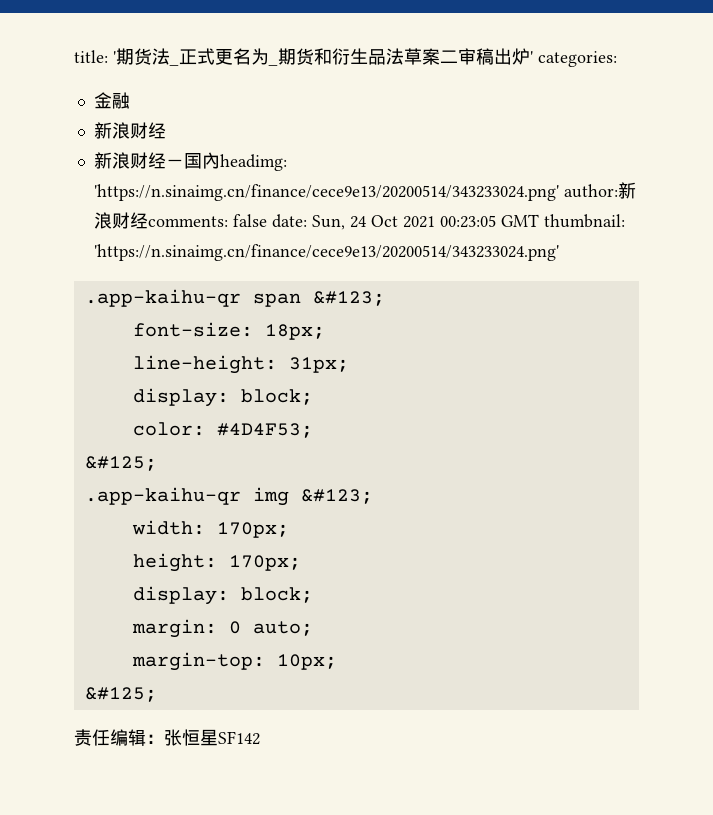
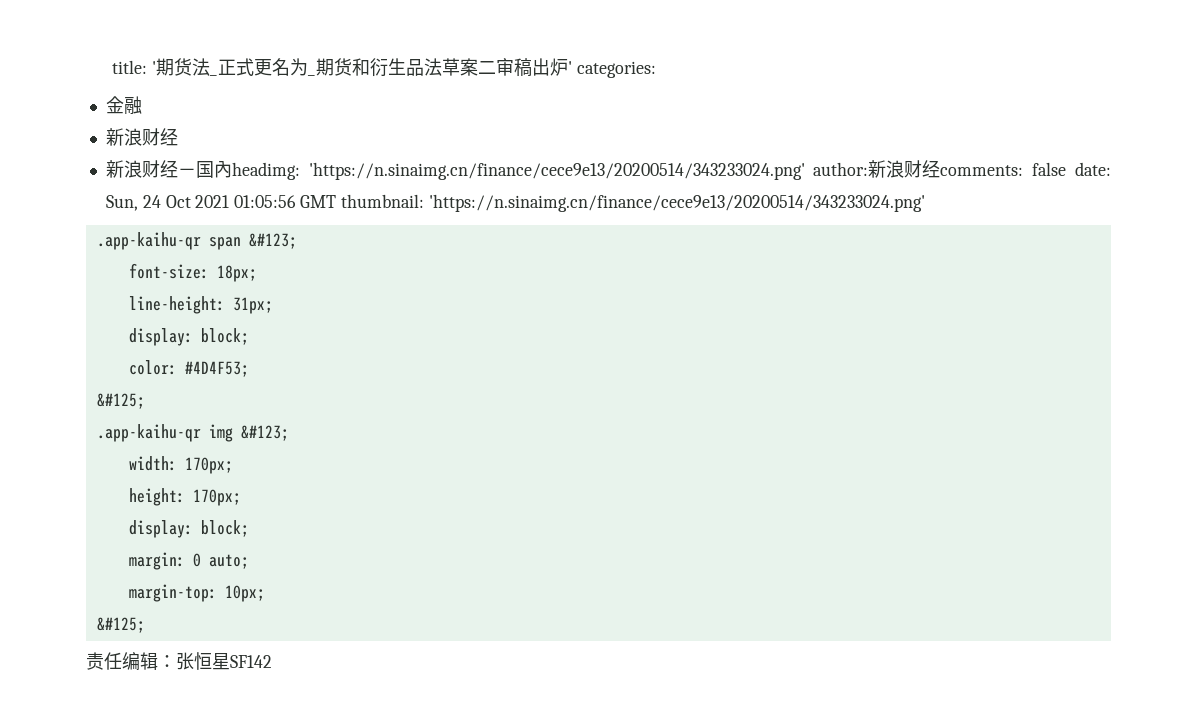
[439,215,496,228] 00:23:05 -> [234,195,297,208] 01:05:56

